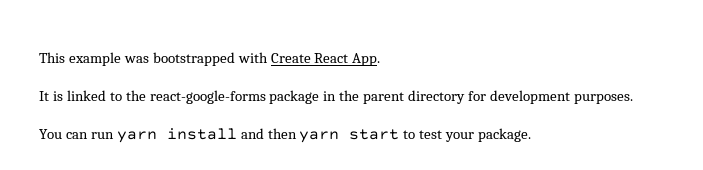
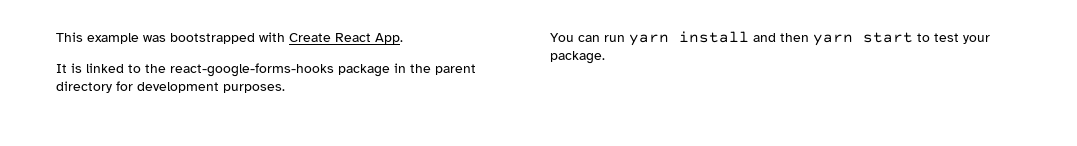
[149,90,266,104] react-google-forms -> [170,63,334,77] react-google-forms-hooks

